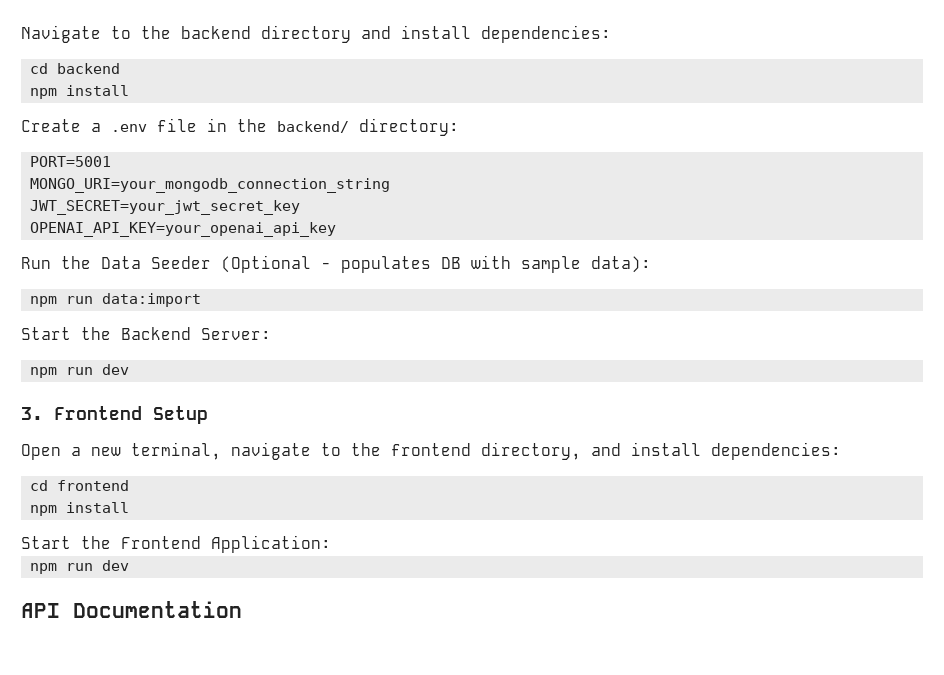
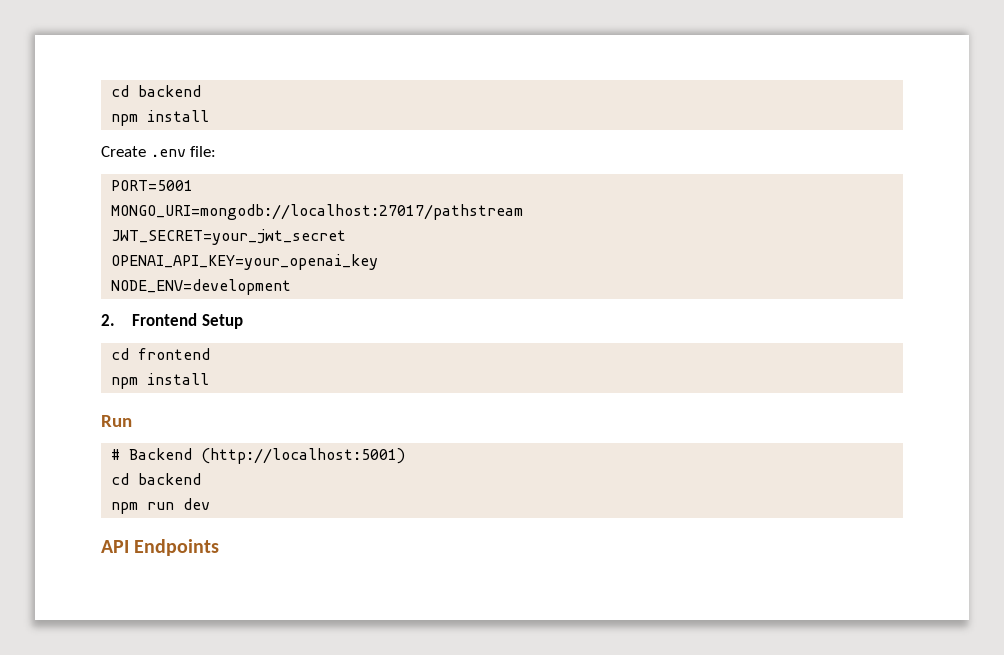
[21,25,611,43] Navigate to the backend directory and install dependencies: // -> (111, 91) none
[91,118,459,136] [30,156,112,167] [30,178,391,193] [30,200,301,215] [30,222,337,237] [21,255,651,273] [30,293,202,307] [21,327,271,340] [30,364,130,378] [21,406,208,424] [21,442,841,460] [30,480,130,491] [30,502,130,516] [21,535,331,553] a .env file in the backend/ directory: // PORT=5001 // MONGO_URI=your_mongodb_connection_string // JWT_SECRET=your_jwt_secret_key // OPENAI_API_KEY=your_openai_api_key // Run the Data Seeder (Optional - populates DB with sample data): // npm run data:import // Start the Backend Server: // npm run dev // 3. Frontend Setup // Open a new terminal, navigate to the frontend directory, and install dependencies: // cd frontend // npm install // Start the Frontend Application: -> [150,146,217,157] [111,180,194,191] [111,204,524,220] [111,229,347,245] [111,254,379,270] [111,279,292,295] [101,313,243,329] [111,348,211,360] [111,373,210,389] [101,415,132,427] [111,448,406,464] [111,473,202,485] .env file: // PORT=5001 // MONGO_URI=mongodb://localhost:27017/pathstream // JWT_SECRET=your_jwt_secret // OPENAI_API_KEY=your_openai_key // NODE_ENV=development // 2. Frontend Setup // cd frontend // npm install // Run // # Backend (http://localhost:5001) // cd backend
[73,601,242,618] Documentation -> [134,539,220,556] Endpoints

